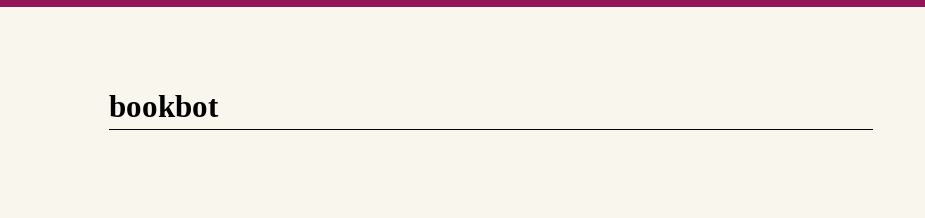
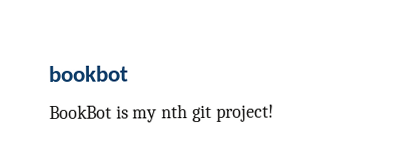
(219, 106) none -> [49,104,274,123] // BookBot is my nth git project!

